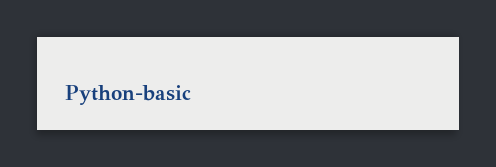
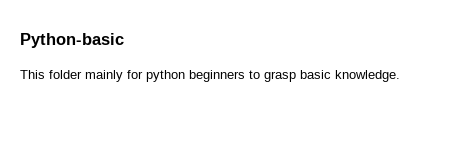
(191, 95) none -> [20,70,400,82] // This folder mainly for python beginners to grasp basic knowledge.

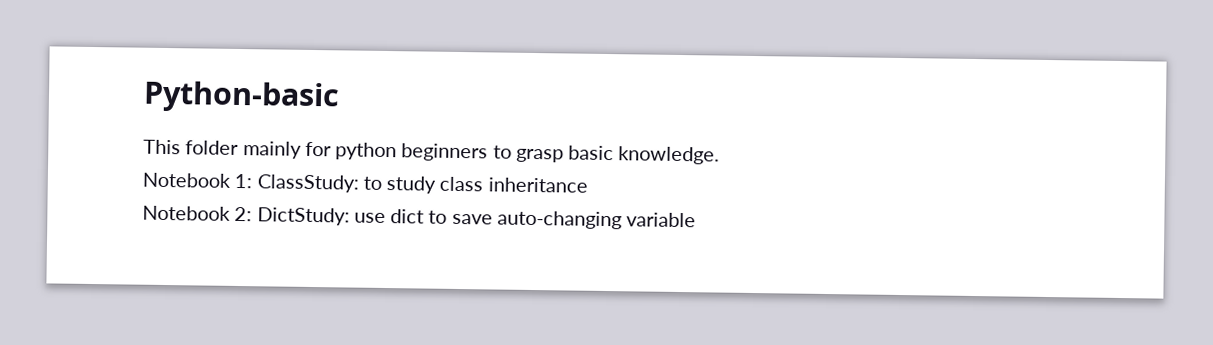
(400, 76) none -> [142,172,588,194] [142,205,697,230] // Notebook 1: ClassStudy: to study class inheritance // Notebook 2: DictStudy: use dict to save auto-changing variable

